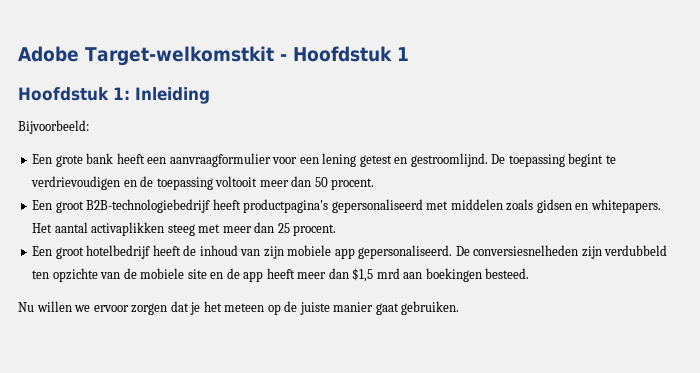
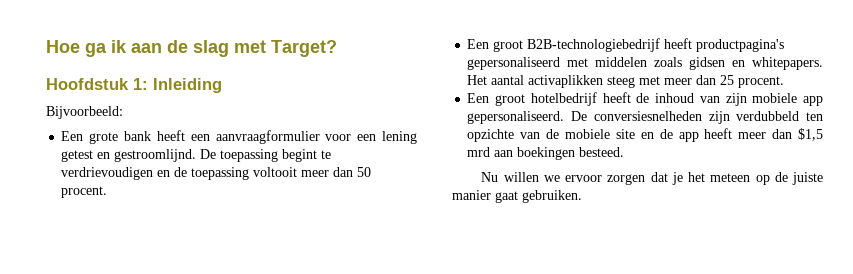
[18,46,409,66] Adobe Target-welkomstkit - Hoofdstuk 1 -> [46,40,337,57] Hoe ga ik aan de slag met Target?

